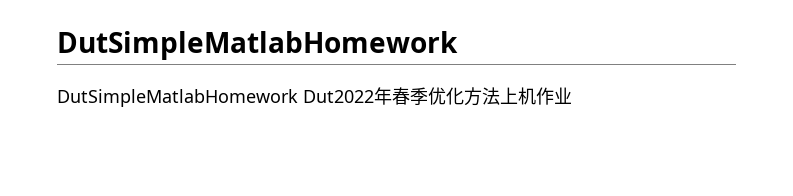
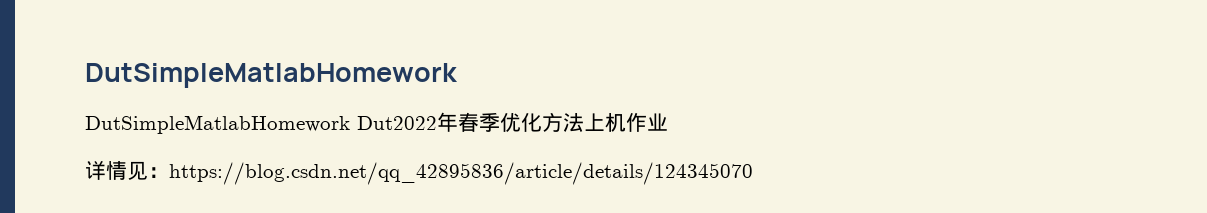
(572, 95) none -> [85,161,753,185] // 详情见：https://blog.csdn.net/qq_42895836/article/details/124345070

